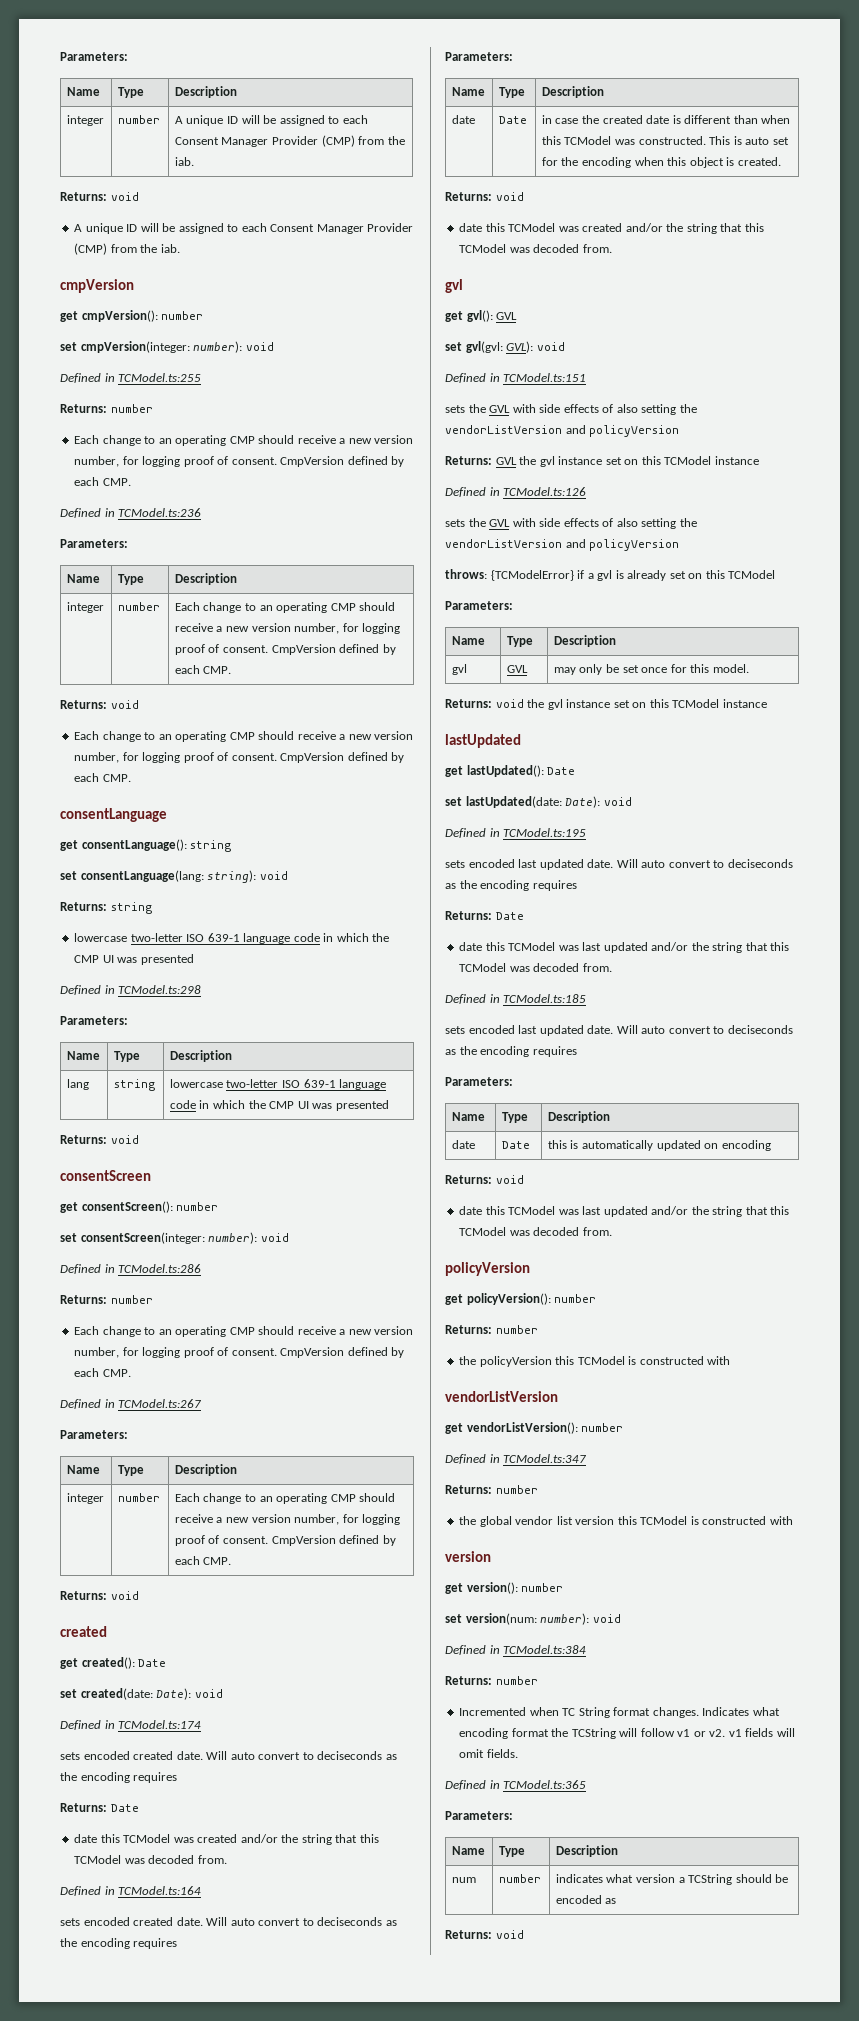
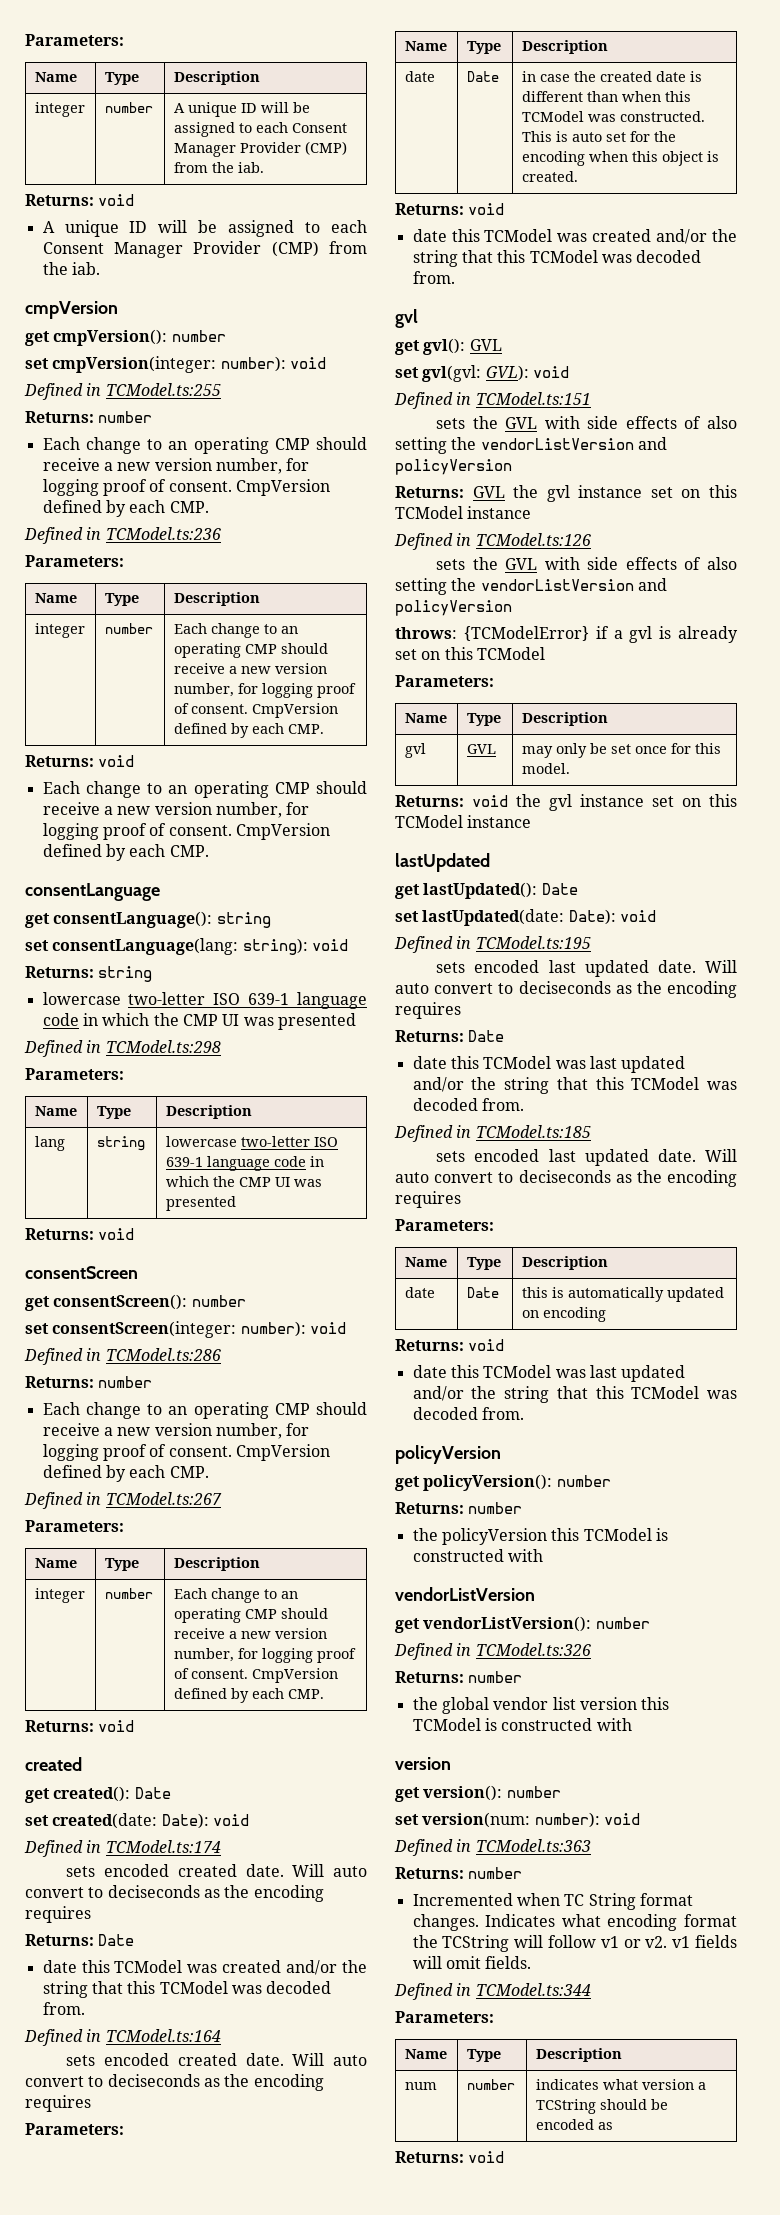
[503,1454,587,1463] TCModel.ts:347 -> [475,1643,591,1656] TCModel.ts:326
[503,1645,587,1654] TCModel.ts:384 -> [475,1839,591,1852] TCModel.ts:363
[503,1780,587,1789] TCModel.ts:365 -> [475,1983,591,1996] TCModel.ts:344

